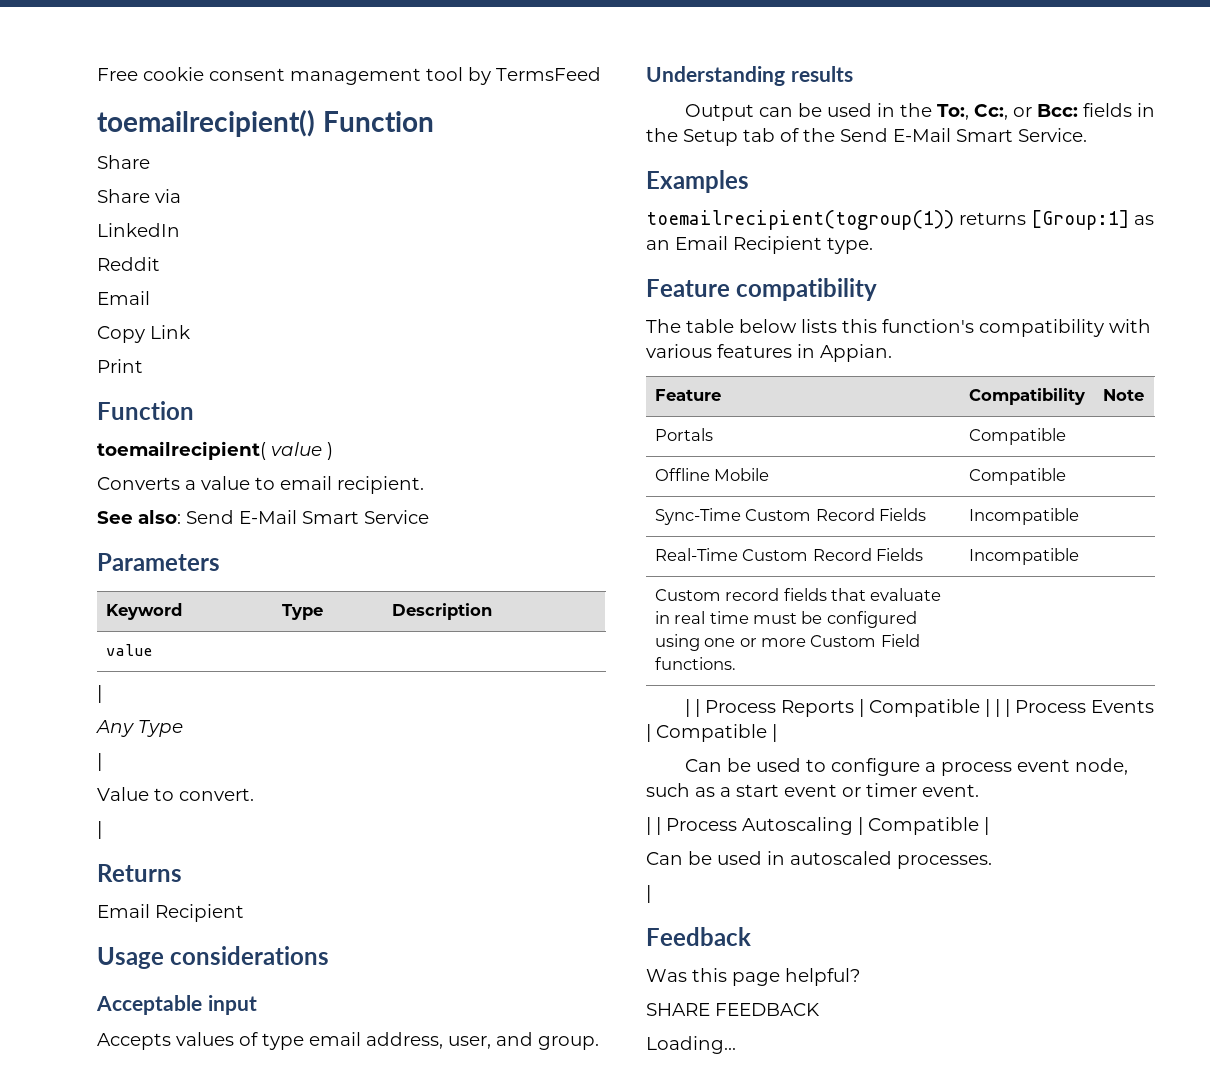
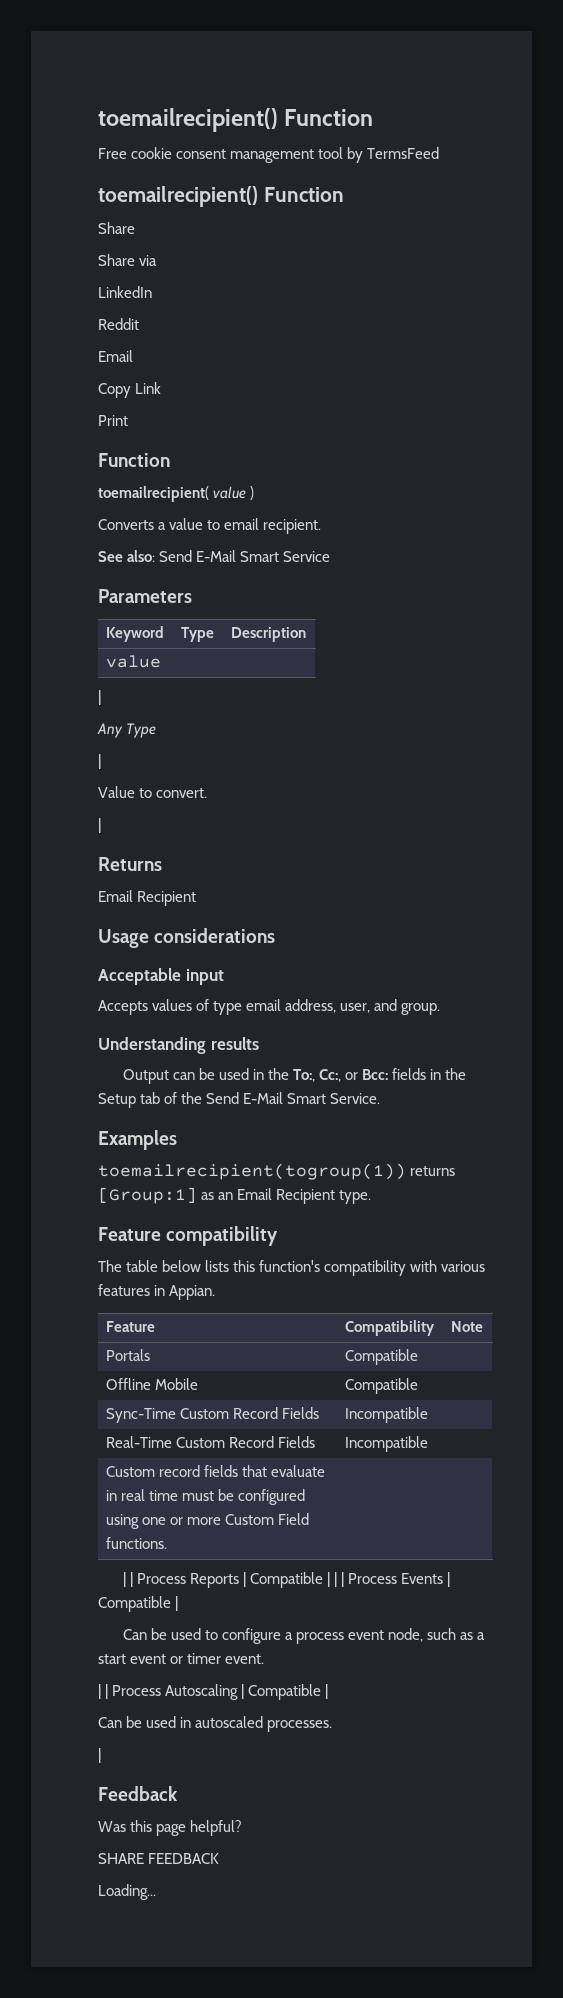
(97, 74) none -> [98,108,374,132] toemailrecipient() Function //

